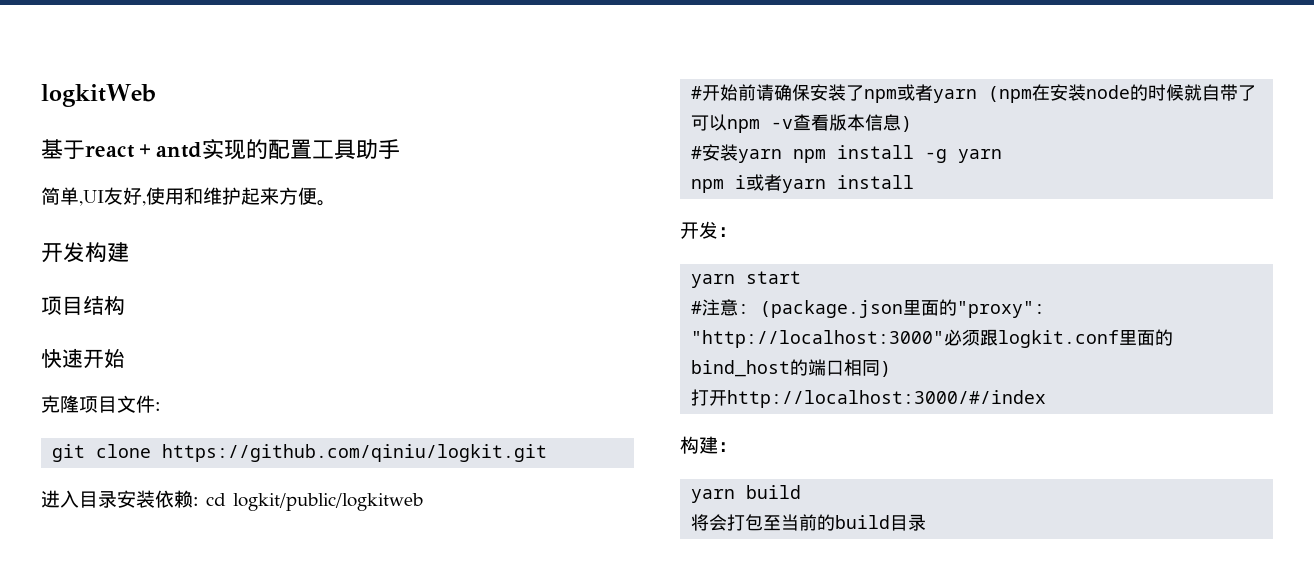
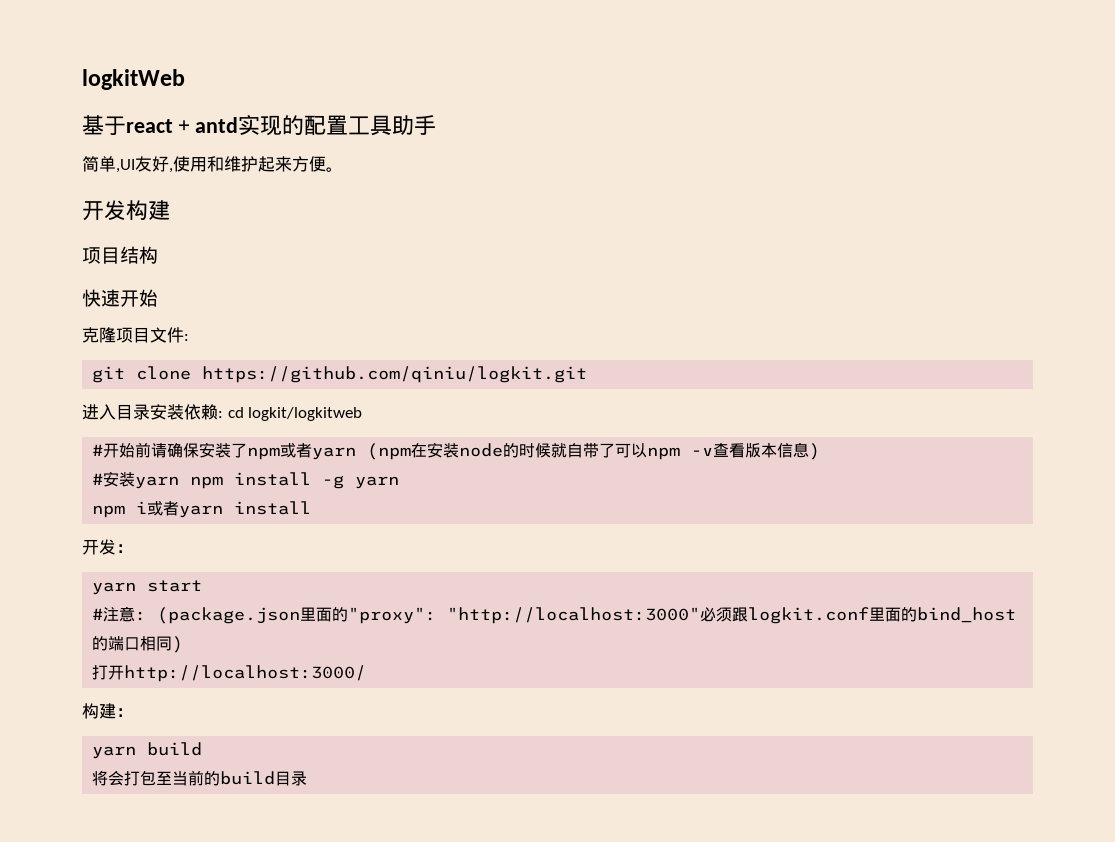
[233,493,423,511] logkit/public/logkitweb -> [248,407,363,421] logkit/logkitweb
[727,390,1047,408] http://localhost:3000/#/index -> [124,665,367,682] http://localhost:3000/

